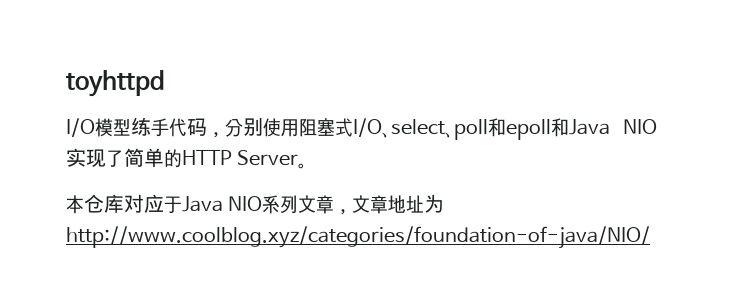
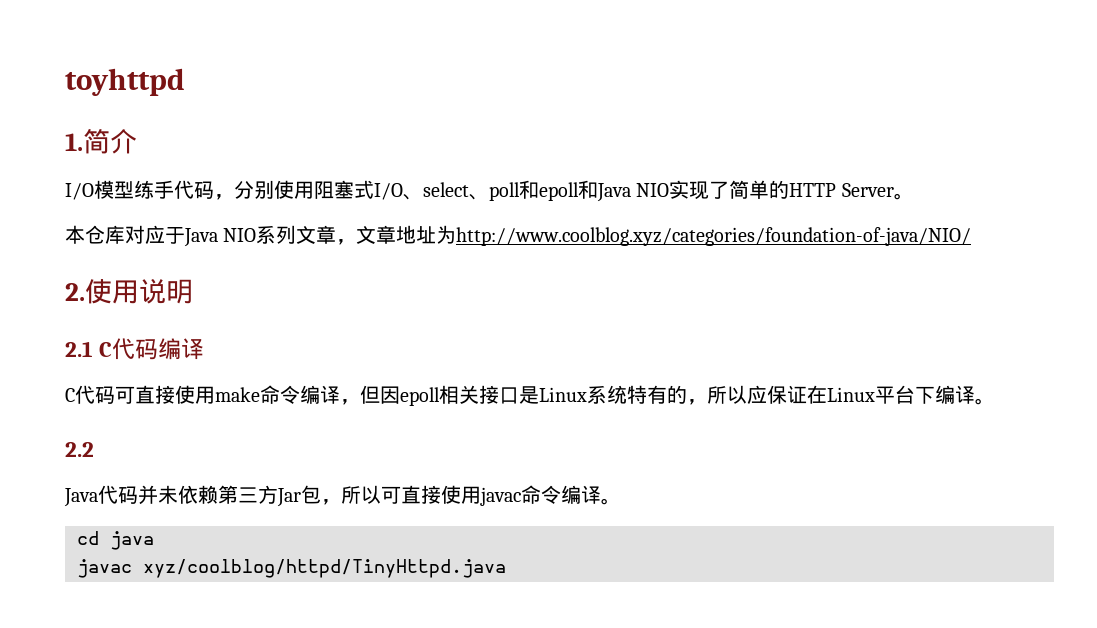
(165, 83) none -> [65,128,137,154] // 1.简介
(650, 237) none -> [65,278,193,304] [65,338,205,360] [65,385,995,406] [65,442,94,457] [64,485,621,507] [77,531,154,550] [77,559,506,578] // 2.使用说明 // 2.1 C代码编译 // C代码可直接使用make命令编译，但因epoll相关接口是Linux系统特有的，所以应保证在Linux平台下编译。 // 2.2 // Java代码并未依赖第三方Jar包，所以可直接使用javac命令编译。 // cd java // javac xyz/coolblog/httpd/TinyHttpd.java

